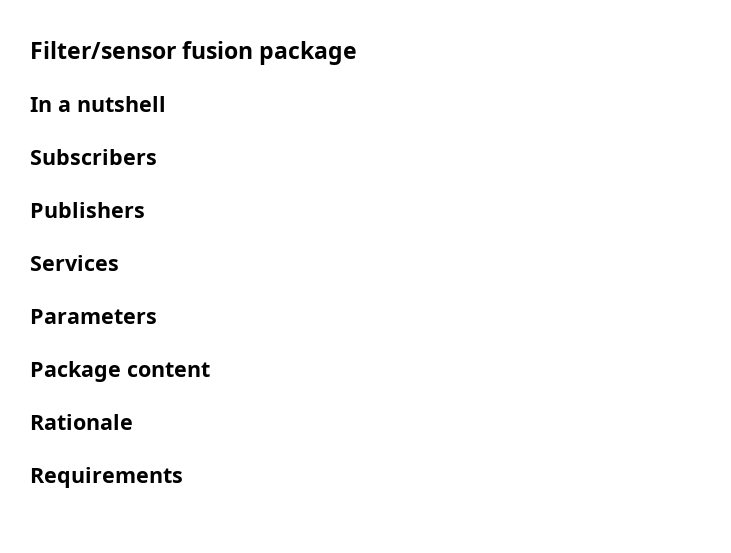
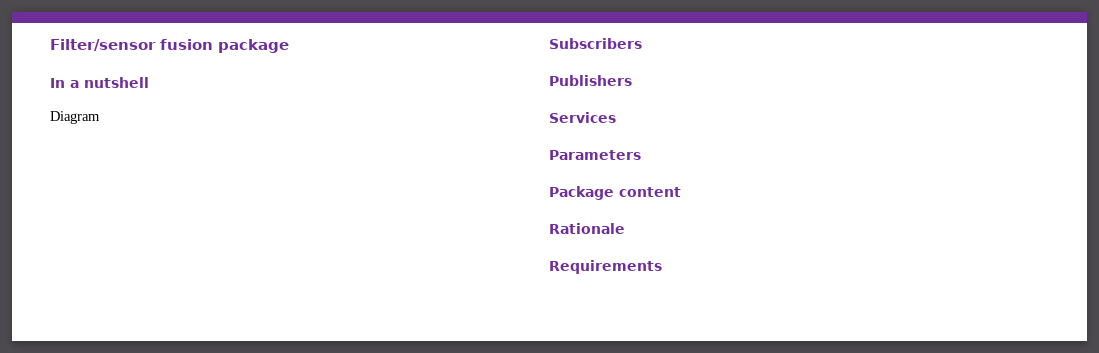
(166, 104) none -> [50,111,100,124] // Diagram

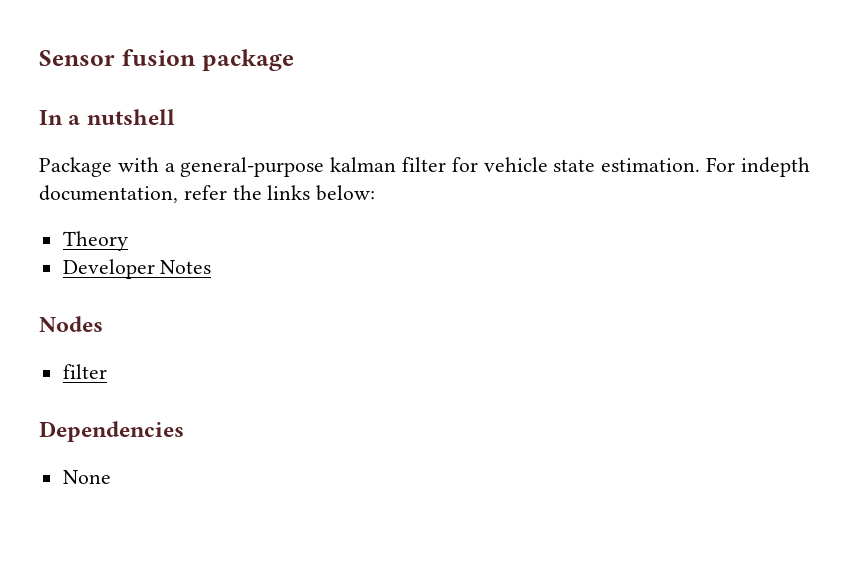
[50,39,156,51] Filter/sensor -> [39,50,115,66] Sensor
[50,111,100,124] [549,38,642,49] [549,75,632,86] [549,112,616,123] [549,150,641,160] [549,186,681,200] [549,223,625,234] [549,260,662,274] Diagram // Subscribers // Publishers // Services // Parameters // Package content // Rationale // Requirements -> [39,157,810,177] [39,185,376,203] [62,231,128,251] [62,259,212,279] [39,316,103,332] [62,364,107,379] [39,421,184,442] [62,470,111,484] Package with a general-purpose kalman filter for vehicle state estimation. For indepth documentation, refer the links below: // Theory // Developer Notes // Nodes // filter // Dependencies // None

